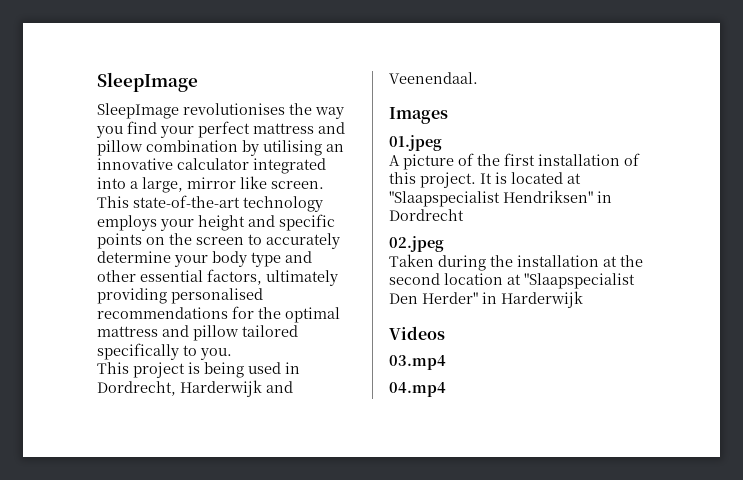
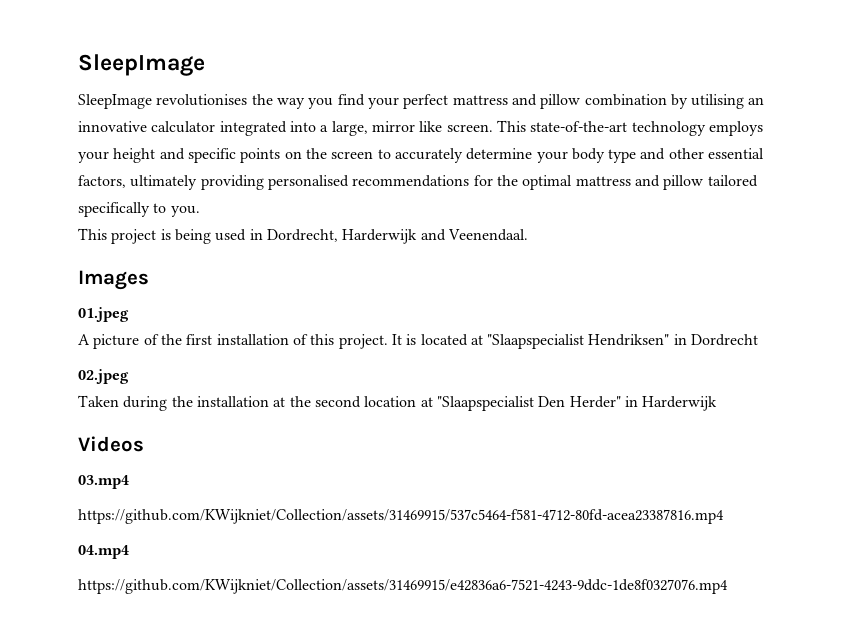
(446, 362) none -> [78,509,724,524] // https://github.com/KWijkniet/Collection/assets/31469915/537c5464-f581-4712-80fd-acea23387816.mp4
(446, 389) none -> [78,579,728,594] // https://github.com/KWijkniet/Collection/assets/31469915/e42836a6-7521-4243-9ddc-1de8f0327076.mp4

